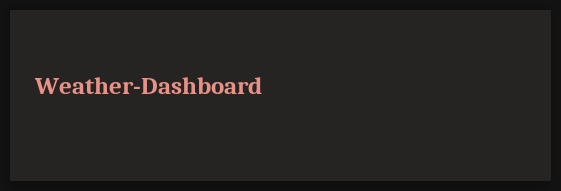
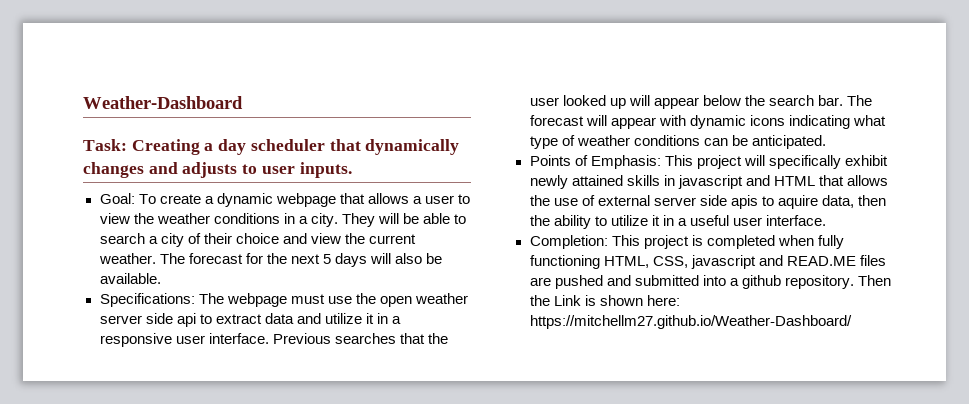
(262, 85) none -> [83,139,460,155] [83,162,352,178] [99,193,471,207] [99,213,467,227] [99,233,416,247] [98,253,443,267] [99,273,161,284] [99,293,468,307] [99,313,402,327] [99,333,448,347] [529,95,872,109] [529,115,886,129] [529,135,826,149] [529,155,888,169] [529,175,888,189] [529,195,886,209] [529,215,826,229] [529,235,844,249] [529,255,886,269] [529,275,891,289] [529,295,680,306] [529,315,852,329] // Task: Creating a day scheduler that dynamically changes and adjusts to user inputs. // Goal: To create a dynamic webpage that allows a user to view the weather conditions in a city. They will be able to search a city of their choice and view the current weather. The forecast for the next 5 days will also be available. // Specifications: The webpage must use the open weather server side api to extract data and utilize it in a responsive user interface. Previous searches that the user looked up will appear below the search bar. The forecast will appear with dynamic icons indicating what type of weather conditions can be anticipated. // Points of Emphasis: This project will specifically exhibit newly attained skills in javascript and HTML that allows the use of external server side apis to aquire data, then the ability to utilize it in a useful user interface. // Completion: This project is completed when fully functioning HTML, CSS, javascript and READ.ME files are pushed and submitted into a github repository. Then the Link is shown here: https://mitchellm27.github.io/Weather-Dashboard/

